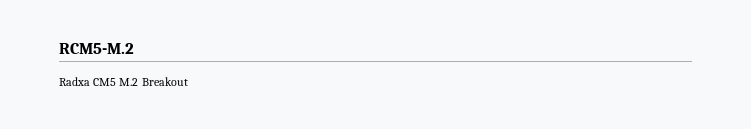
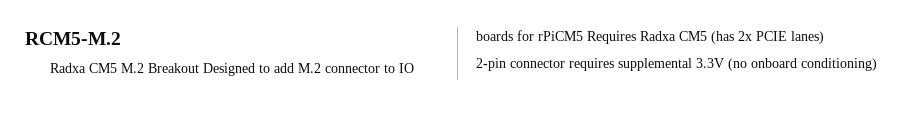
(188, 81) none -> [203,63,415,76] [476,30,824,44] [476,58,877,71] Designed to add M.2 connector to IO boards for rPiCM5 Requires Radxa CM5 (has 2x PCIE lanes) // 2-pin connector requires supplemental 3.3V (no onboard conditioning)

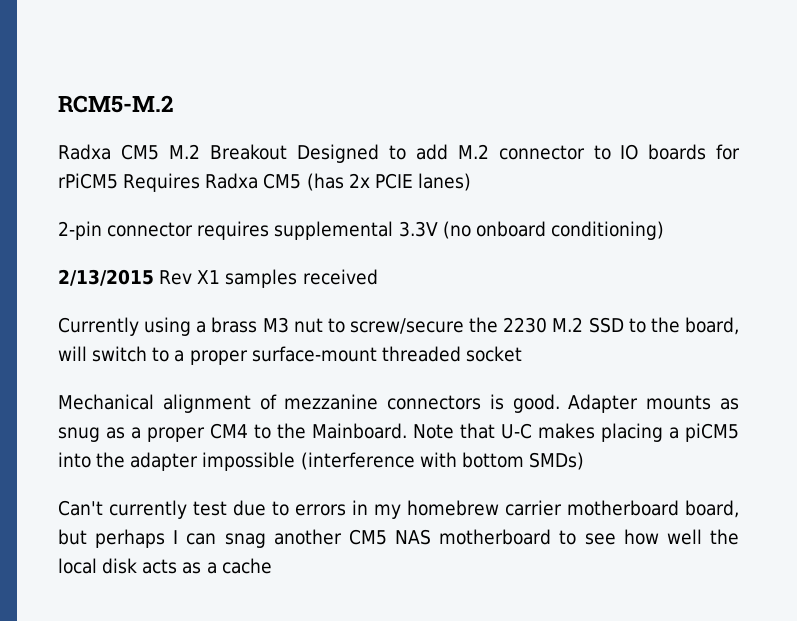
(877, 64) none -> [58,269,378,288] [58,317,739,336] [58,346,522,365] [58,394,739,413] [58,423,739,442] [58,452,584,471] [58,500,739,519] [58,529,739,548] [58,558,272,574] // 2/13/2015 Rev X1 samples received // Currently using a brass M3 nut to screw/secure the 2230 M.2 SSD to the board, will switch to a proper surface-mount threaded socket // Mechanical alignment of mezzanine connectors is good. Adapter mounts as snug as a proper CM4 to the Mainboard. Note that U-C makes placing a piCM5 into the adapter impossible (interference with bottom SMDs) // Can't currently test due to errors in my homebrew carrier motherboard board, but perhaps I can snag another CM5 NAS motherboard to see how well the local disk acts as a cache

